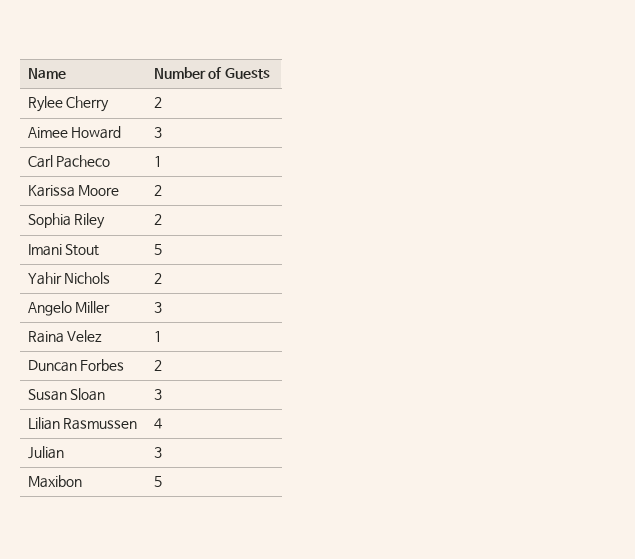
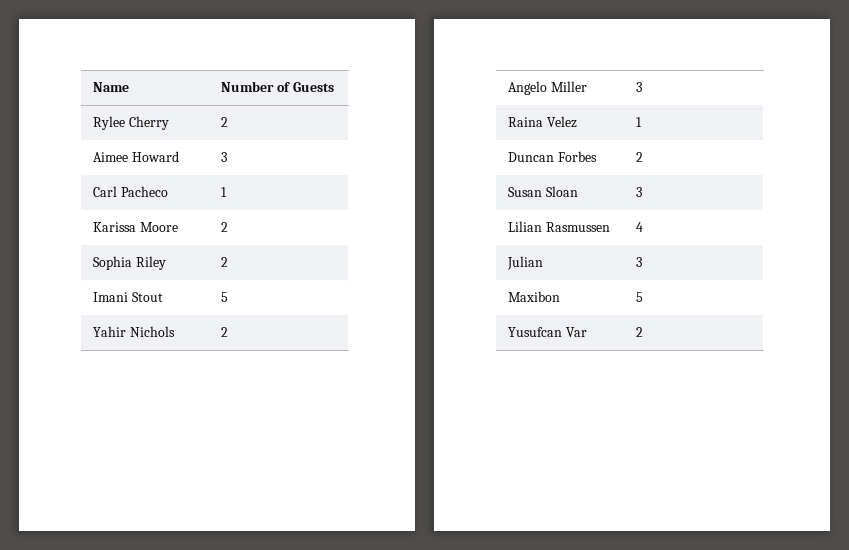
(162, 481) none -> [508,327,587,337] [636,327,644,337] // Yusufcan Var | 2

